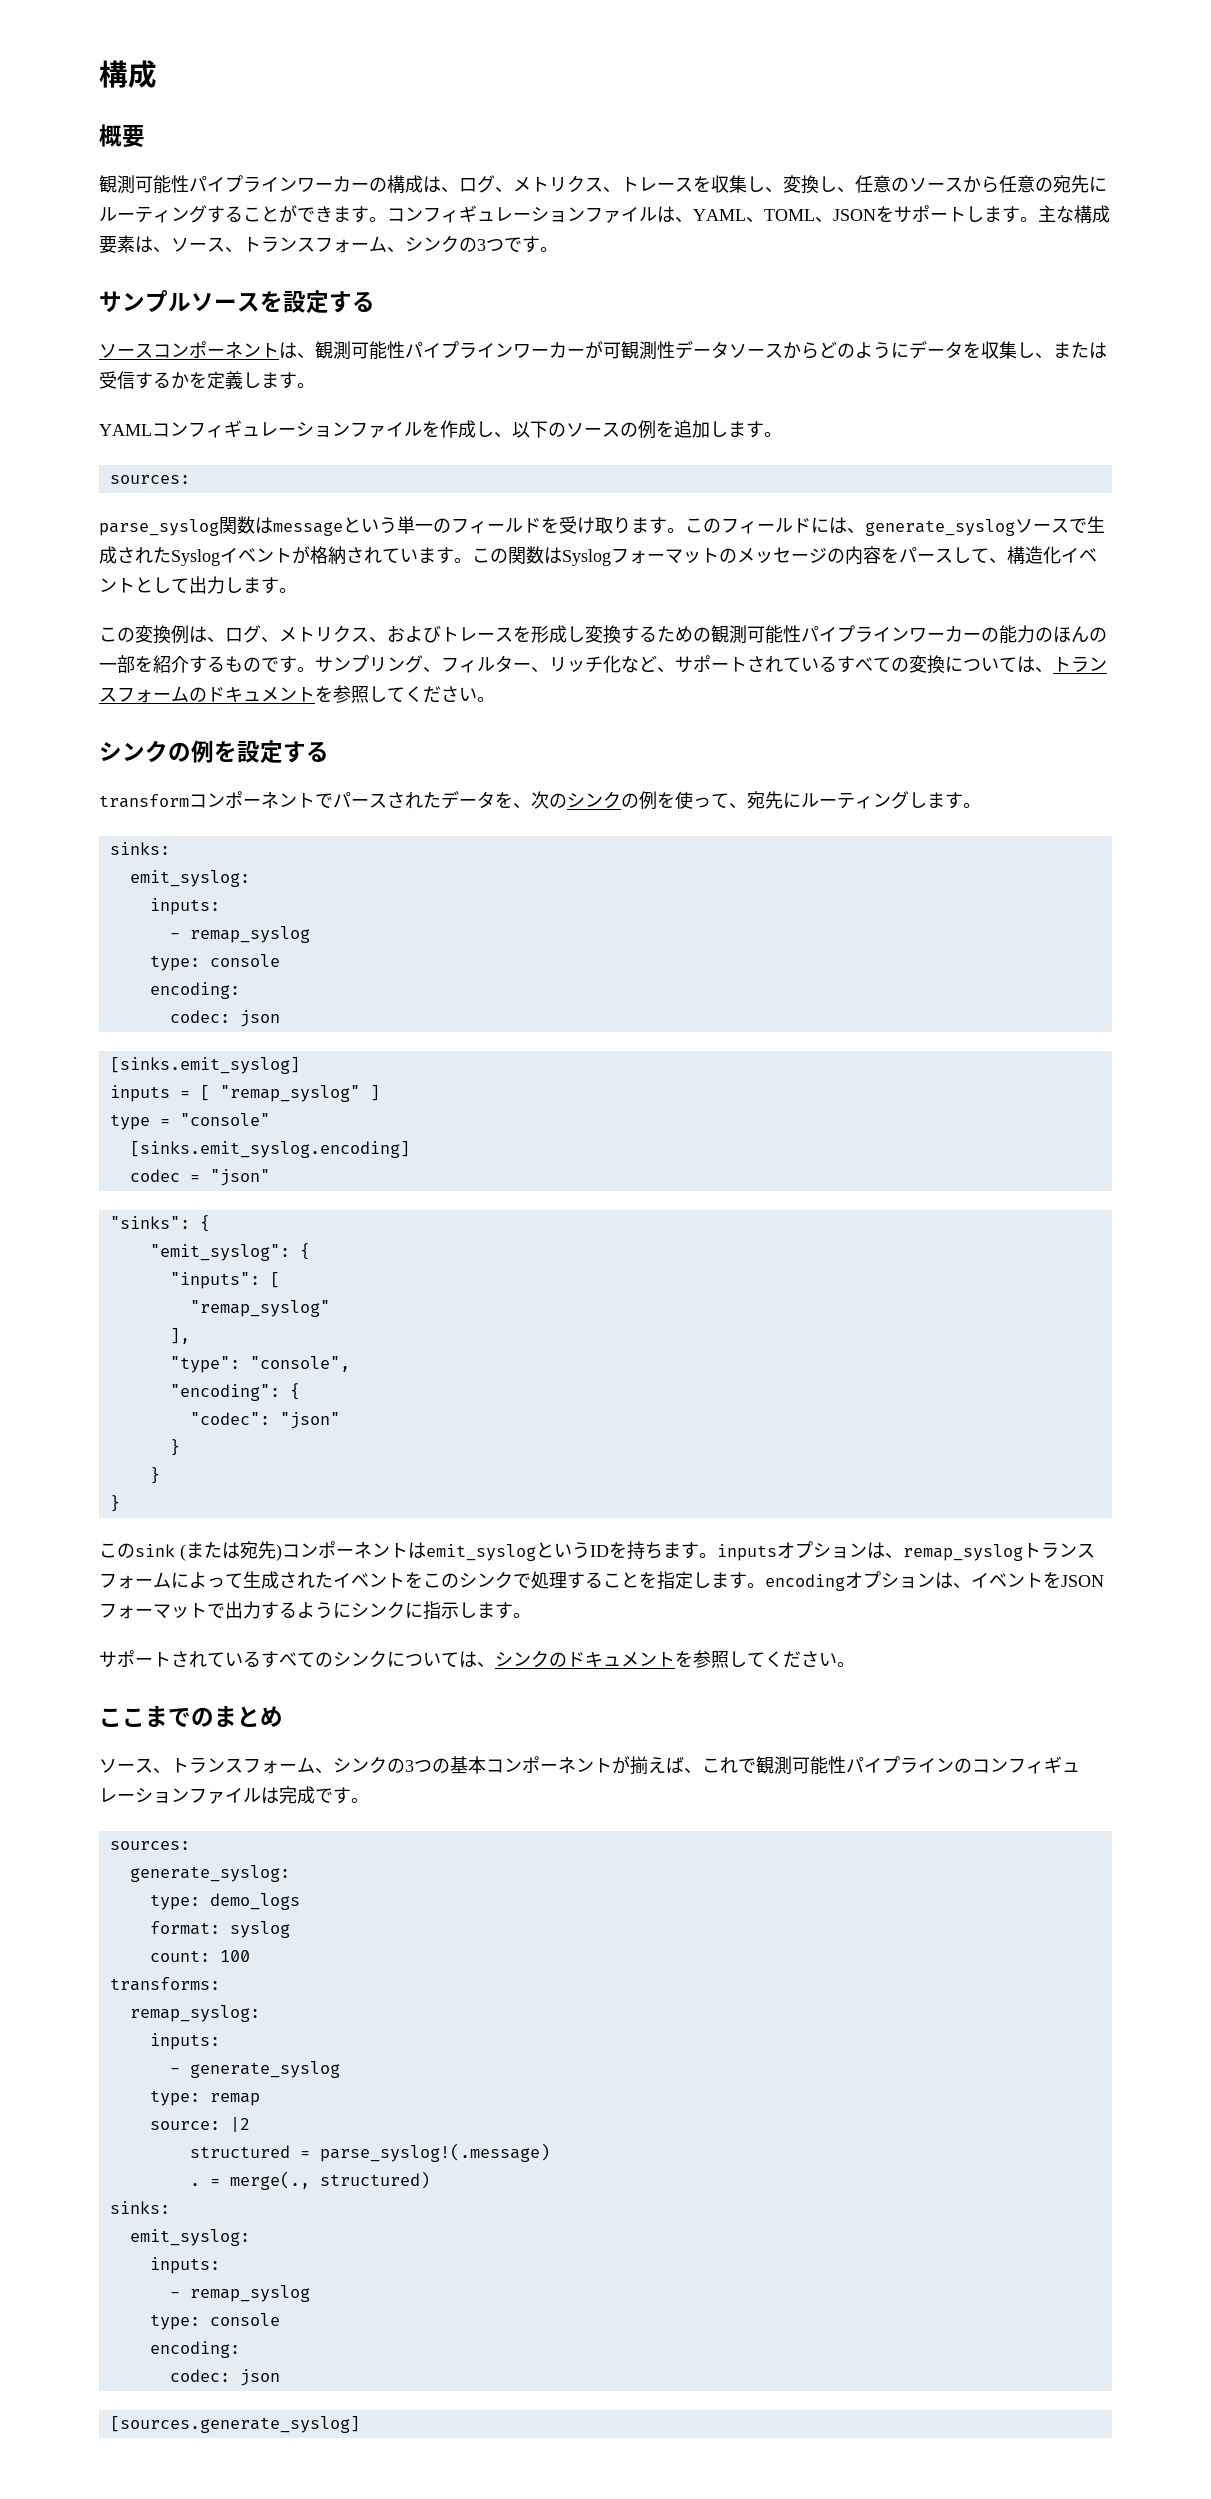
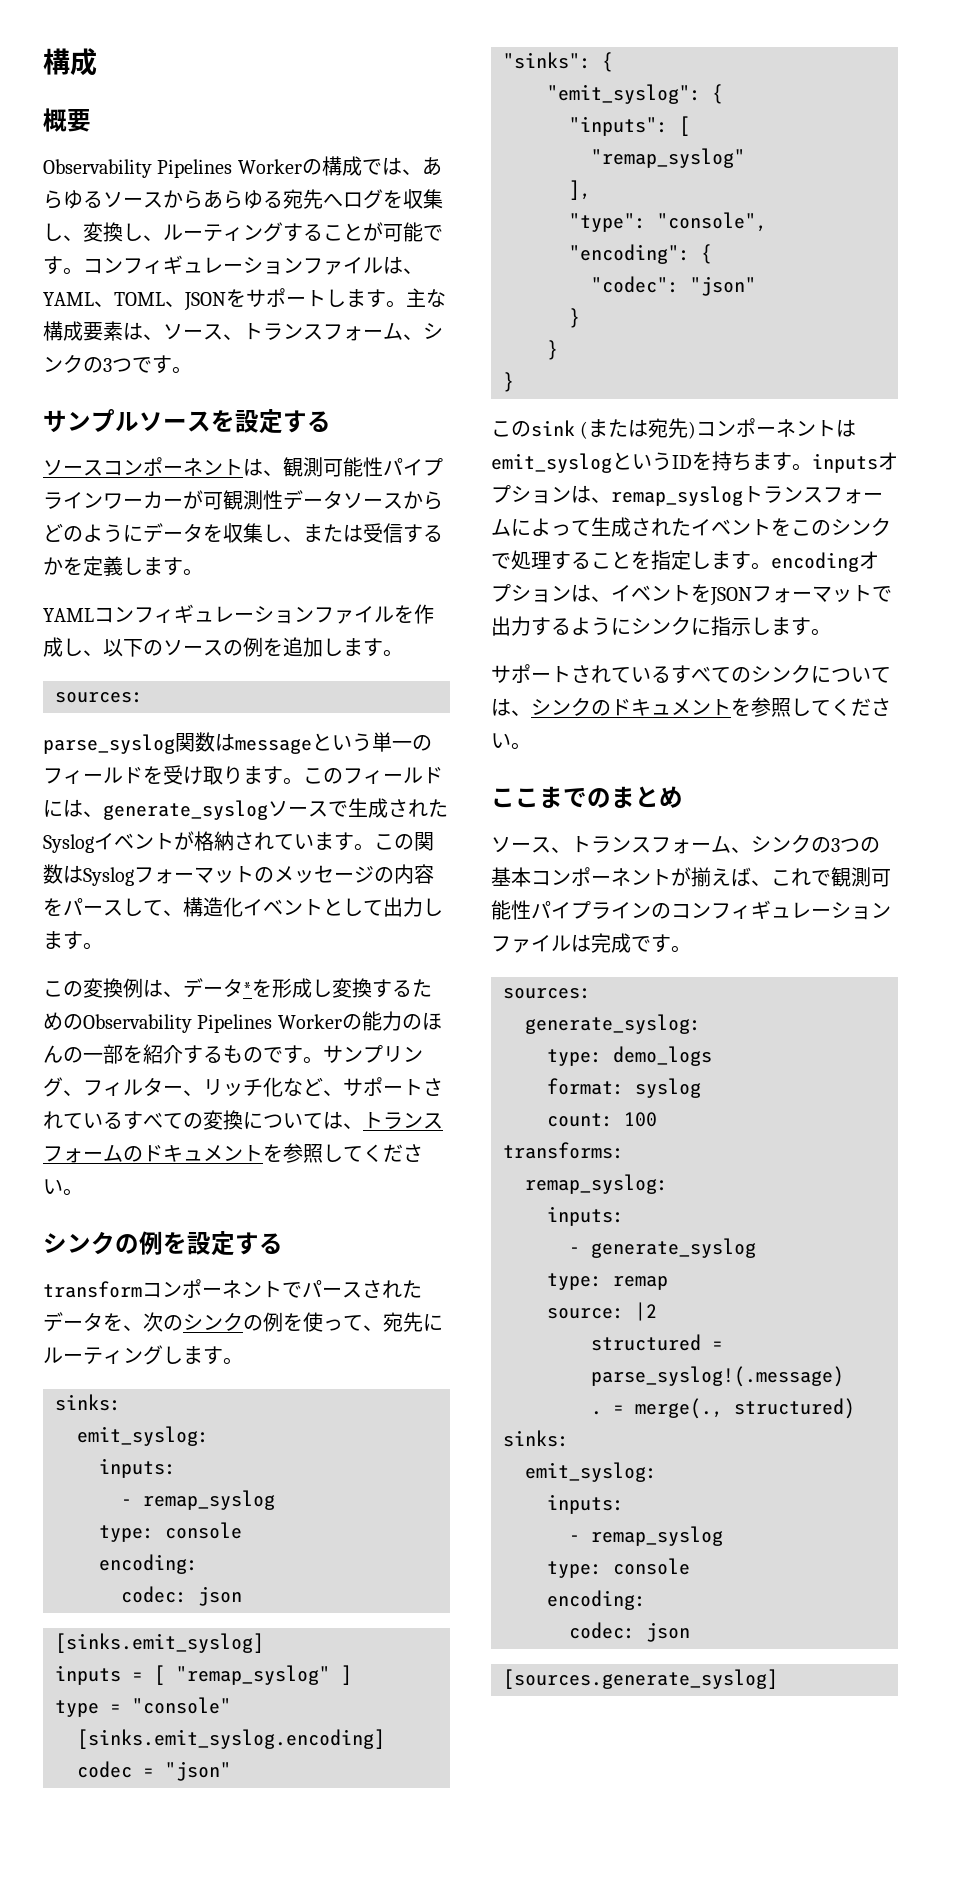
[99,175,693,194] 観測可能性パイプラインワーカーの構成は、ログ、メトリクス、トレース -> [43,156,442,178] [43,189,383,209] Observability Pipelines Workerの構成では、あらゆるソースからあらゆる宛先へログ
[855,175,1107,193] 任意のソースから任意の宛先に -> (163, 238) none
[297,206,351,222] できま -> [383,222,443,242] 可能で
[225,625,513,643] ログ、メトリクス、およびトレース -> [183,978,252,998] データ*
[711,625,981,644] 観測可能性パイプラインワーカー -> [83,1014,342,1033] Observability Pipelines Worker

